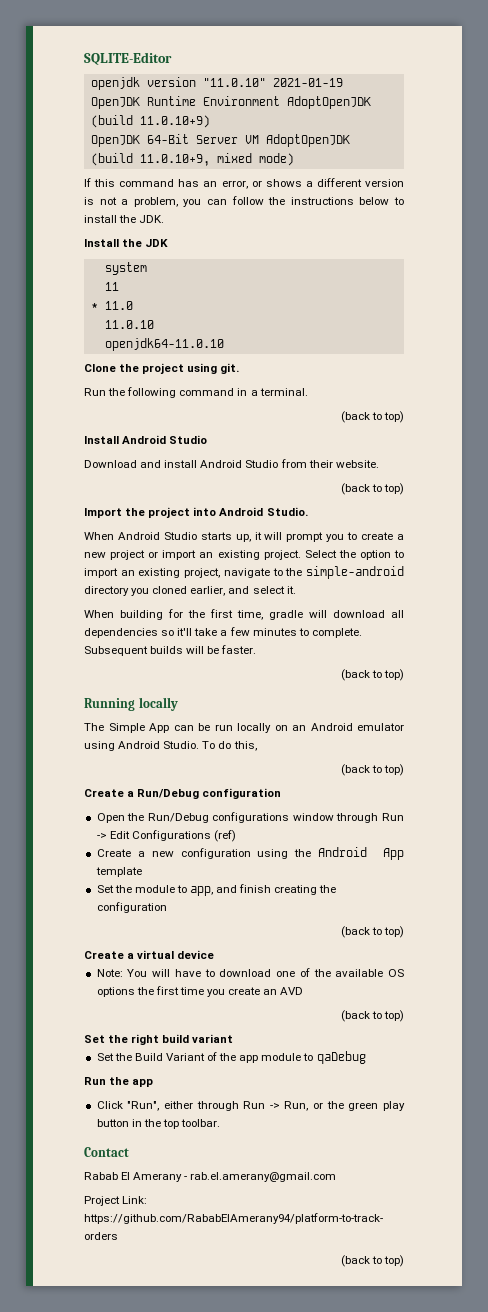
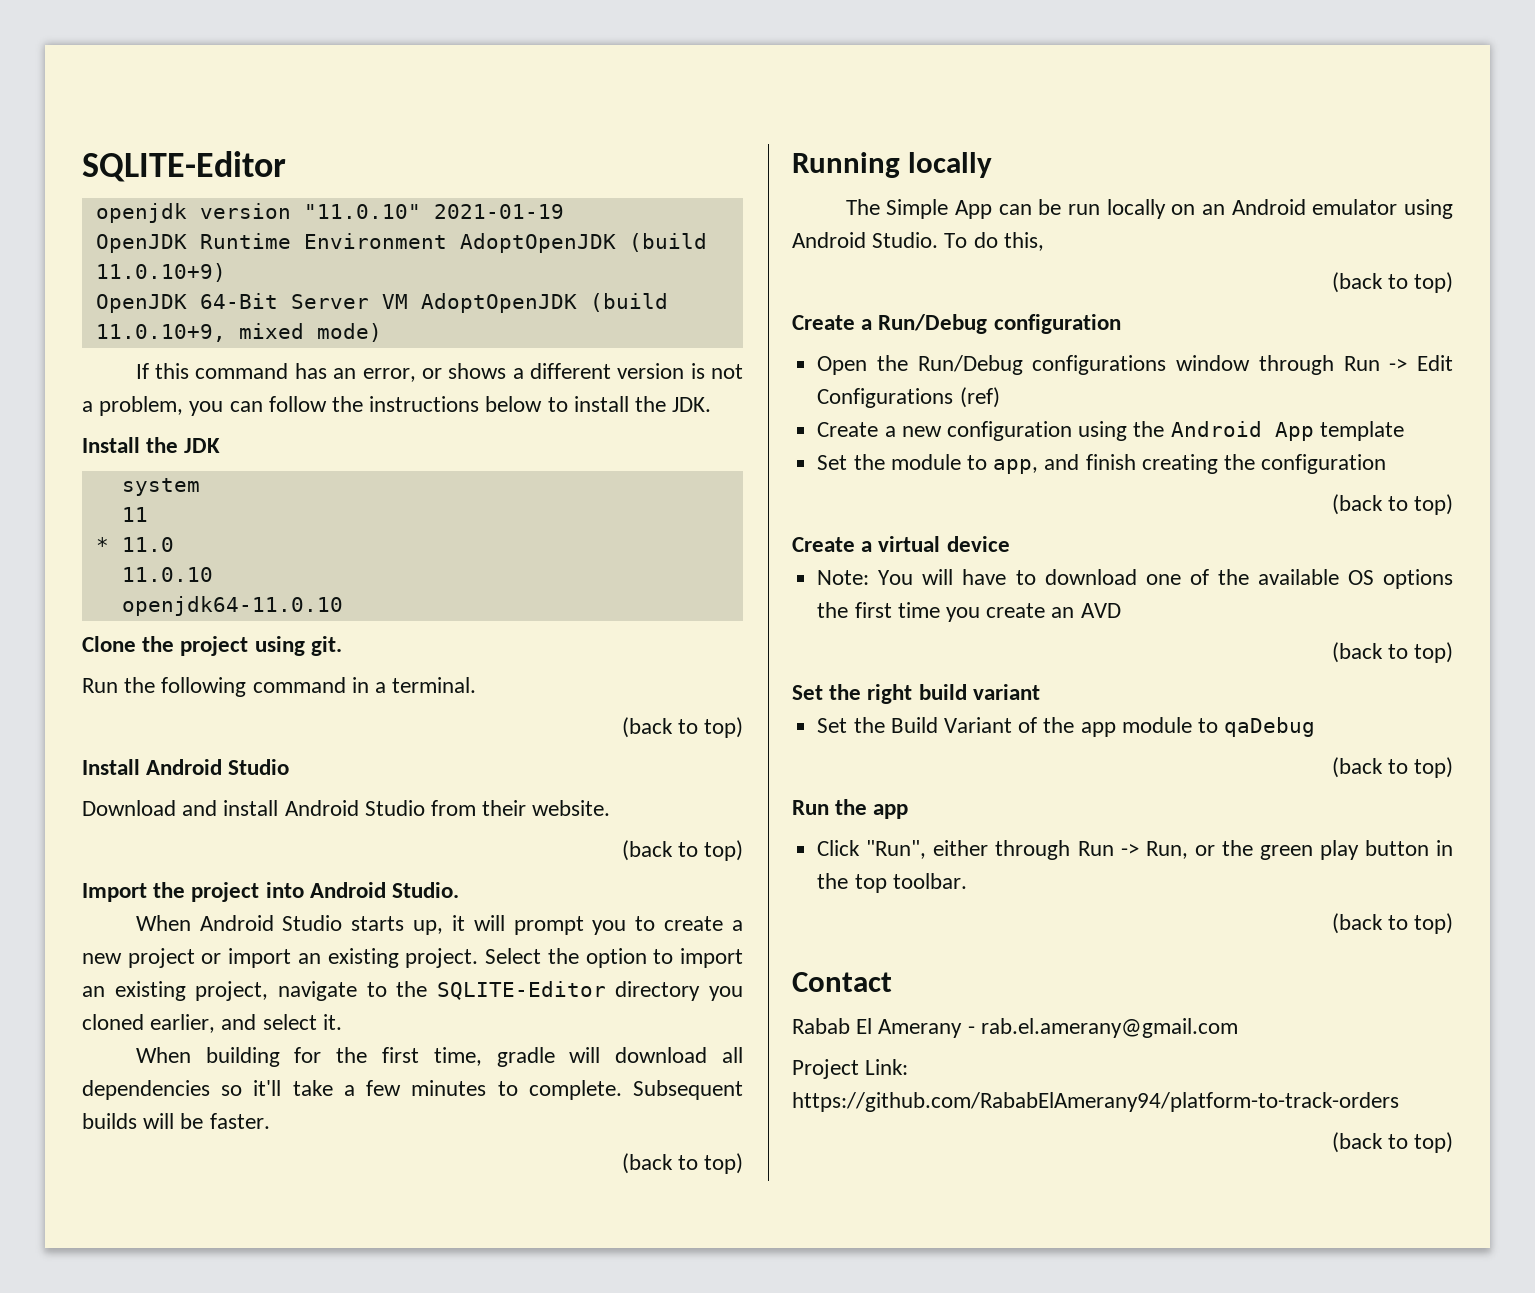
[306,566,404,579] simple-android -> [436,981,606,1000] SQLITE-Editor
(366, 1057) none -> [1331,757,1453,778] // (back to top)
(221, 1123) none -> [1331,913,1453,934] // (back to top)

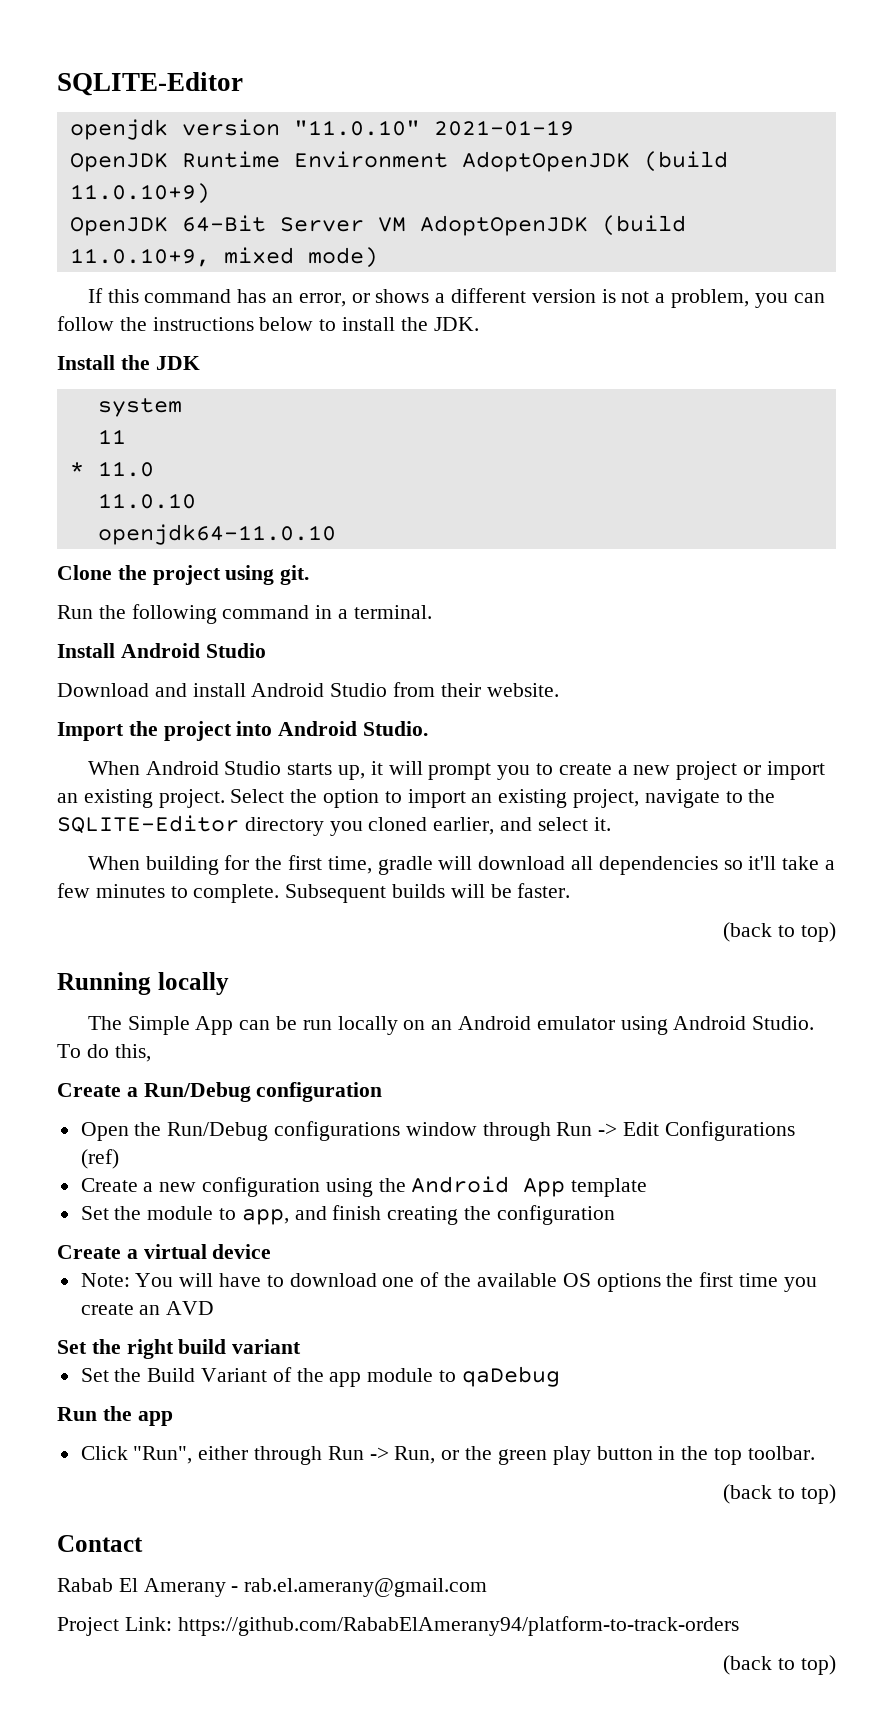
[621,717,744,738] // (back to top) -> (432, 612) none
[621,840,744,861] // (back to top) -> (559, 690) none
[1331,272,1453,293] // (back to top) -> (151, 1053) none
[1331,494,1453,515] // (back to top) -> (615, 1215) none
[1331,642,1453,663] // (back to top) -> (215, 1308) none
[1331,757,1453,778] // (back to top) -> (560, 1376) none

